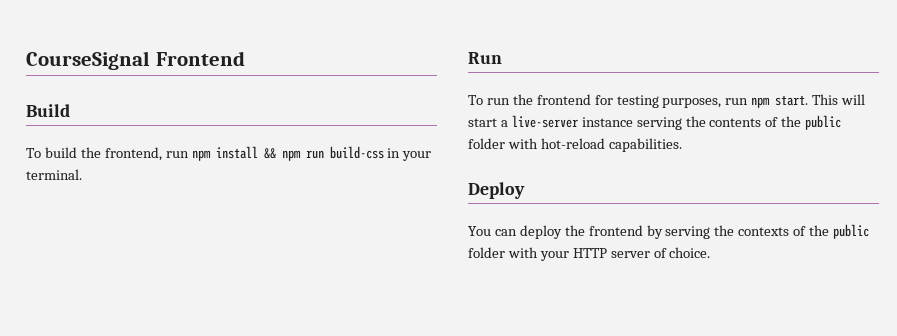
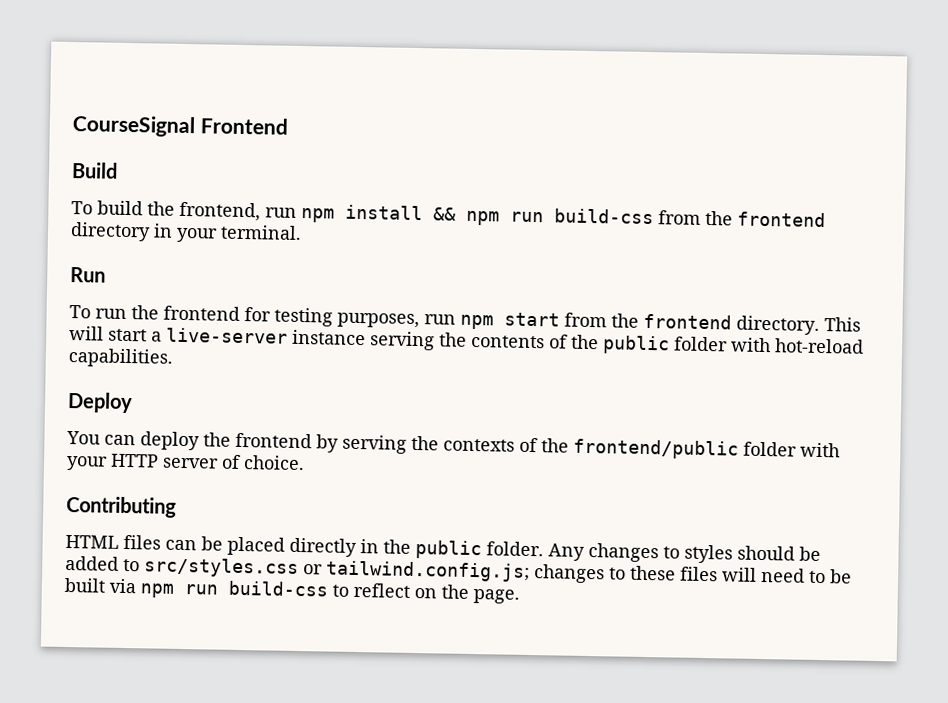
(384, 152) none -> [658,210,826,228] [70,222,151,242] from the frontend directory
[775,95,809,106] start. -> [504,312,820,335] start from the frontend directory.
[833,224,870,239] public -> [573,438,739,460] frontend/public
(711, 252) none -> [66,495,177,518] [65,534,821,564] [65,555,852,584] [64,577,520,604] // Contributing // HTML files can be placed directly in the public folder. Any changes to styles should be added to src/styles.css or tailwind.config.js; changes to these files will need to be built via npm run build-css to reflect on the page.

